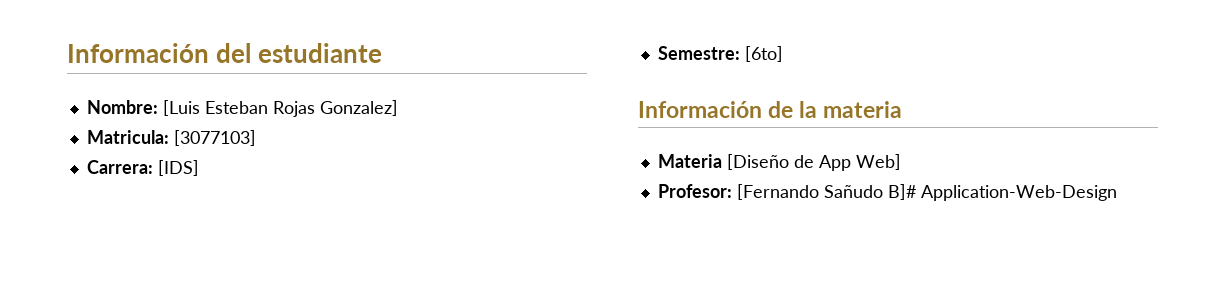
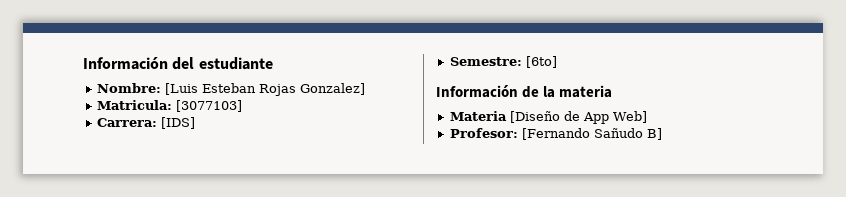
[887,184,1117,201] B]# Application-Web-Design -> [646,128,662,140] B]

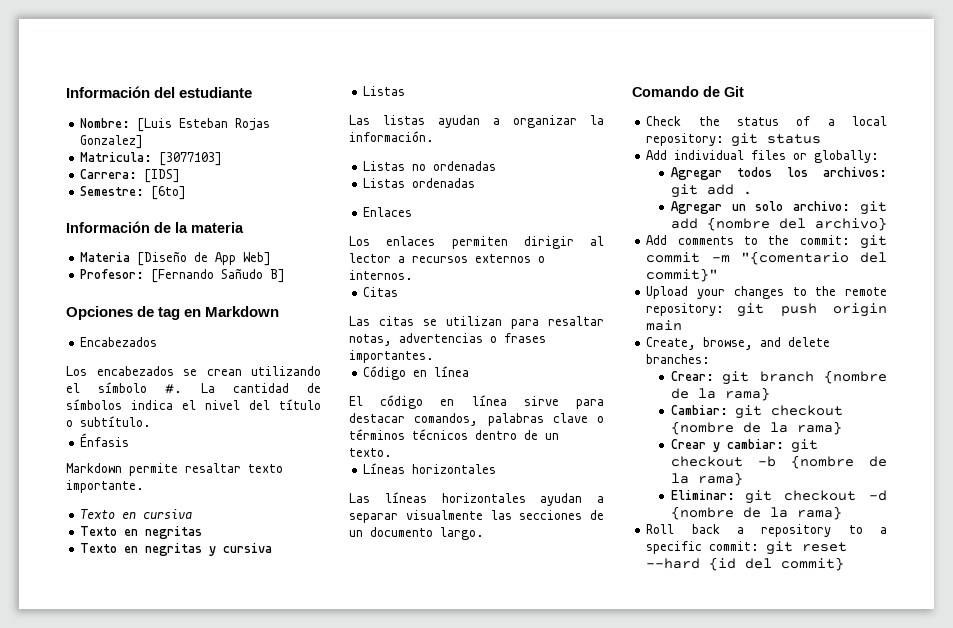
(662, 134) none -> [66,306,280,320] [80,337,158,347] [66,366,321,376] [66,382,321,394] [66,399,321,410] [66,416,151,427] [80,433,130,447] [66,463,283,476] [66,480,144,493] [80,509,193,520] [80,526,203,539] [80,543,273,556] [363,86,406,96] [349,115,604,128] [349,131,434,142] [363,161,497,171] [363,178,476,188] [363,207,413,217] [349,236,604,249] [349,253,545,263] [349,270,413,280] [363,287,399,297] [349,316,604,329] [349,333,546,346] [349,350,434,363] [363,366,470,380] [349,395,604,409] [349,413,604,426] [349,429,559,440] [349,448,392,457] [363,463,497,474] [349,492,604,506] [349,510,604,523] [349,527,484,540] [632,86,744,97] [646,116,887,126] [646,133,822,147] [646,150,880,163] [670,167,887,180] [670,184,752,198] [670,201,887,215] [670,217,887,231] [646,235,887,249] [646,251,887,265] [646,268,719,282] [646,286,887,299] [646,303,887,317] [646,320,683,331] [646,337,831,350] [646,354,711,364] [670,370,887,385] [670,387,770,401] [670,405,843,419] [670,421,842,435] [670,439,818,453] [670,455,887,469] [670,472,743,486] [670,490,887,504] [670,506,842,520] [646,524,887,537] [646,541,848,555] [646,557,845,571] // Opciones de tag en Markdown // Encabezados // Los encabezados se crean utilizando el símbolo #. La cantidad de símbolos indica el nivel del título o subtítulo. // Énfasis // Markdown permite resaltar texto importante. // Texto en cursiva // Texto en negritas // Texto en negritas y cursiva // Listas // Las listas ayudan a organizar la información. // Listas no ordenadas // Listas ordenadas // Enlaces // Los enlaces permiten dirigir al lector a recursos externos o internos. // Citas // Las citas se utilizan para resaltar notas, advertencias o frases importantes. // Código en línea // El código en línea sirve para destacar comandos, palabras clave o términos técnicos dentro de un texto. // Líneas horizontales // Las líneas horizontales ayudan a separar visualmente las secciones de un documento largo. // Comando de Git // Check the status of a local repository: git status // Add individual files or globally: // Agregar todos los archivos: git add . // Agregar un solo archivo: git add {nombre del archivo} // Add comments to the commit: git commit -m "{comentario del commit}" // Upload your changes to the remote repository: git push origin main // Create, browse, and delete branches: // Crear: git branch {nombre de la rama} // Cambiar: git checkout {nombre de la rama} // Crear y cambiar: git checkout -b {nombre de la rama} // Eliminar: git checkout -d {nombre de la rama} // Roll back a repository to a specific commit: git reset --hard {id del commit}

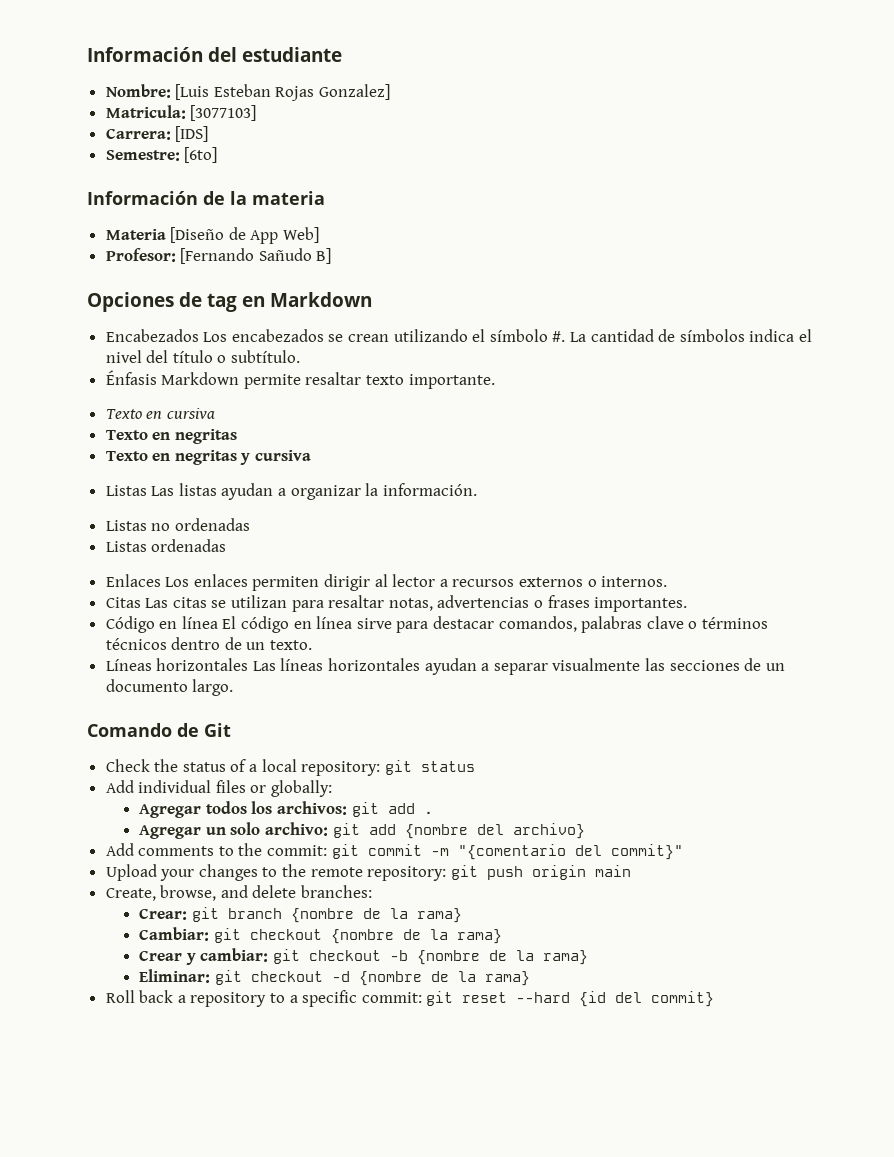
(158, 342) // -> (199, 335) none
(130, 440) // -> (157, 377) none
(406, 91) // -> (147, 490) none
(413, 212) // -> (161, 580) none
(399, 292) // -> (141, 602) none
(470, 371) // -> (218, 622) none
(497, 469) // -> (249, 664) none

